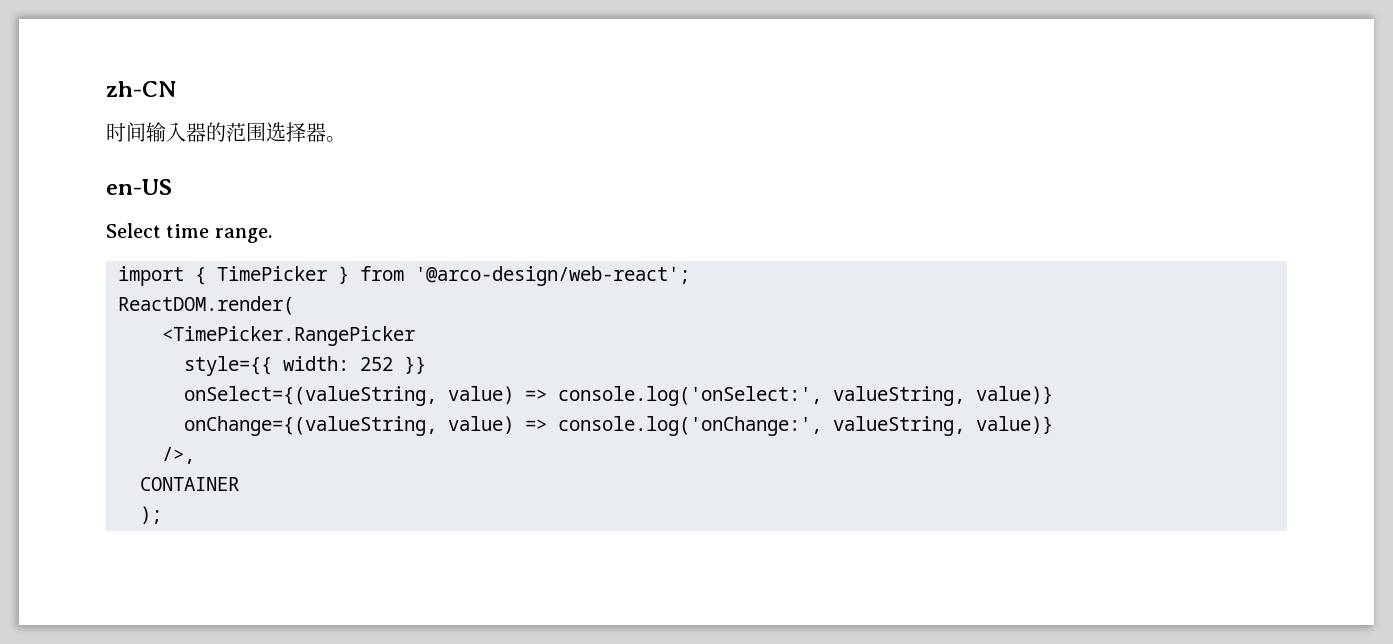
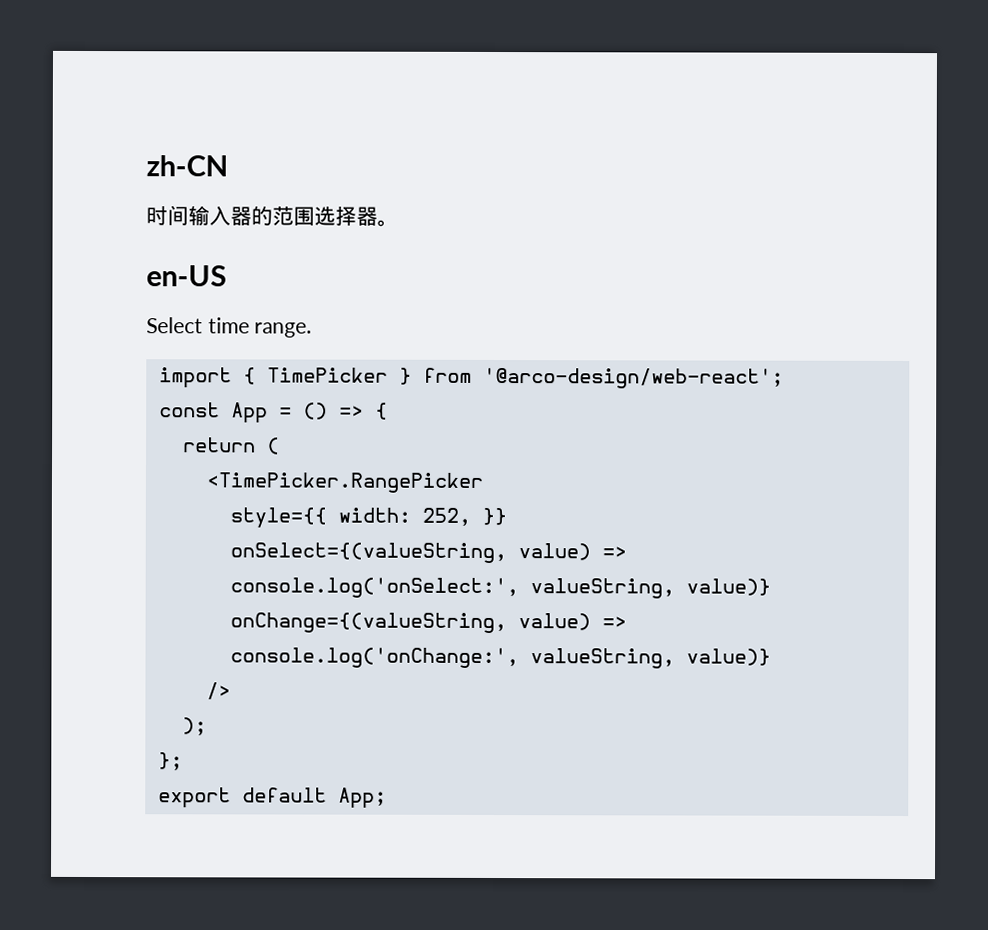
[118,296,294,315] ReactDOM.render( -> [158,402,388,424] [182,437,280,455] const App = () => { // return (
[360,357,393,371] 252 -> [421,507,471,526] 252,
[162,447,195,464] [140,477,239,491] />, // CONTAINER -> [205,682,231,700] />
(162, 515) none -> [157,752,183,771] [157,787,387,809] // }; // export default App;

